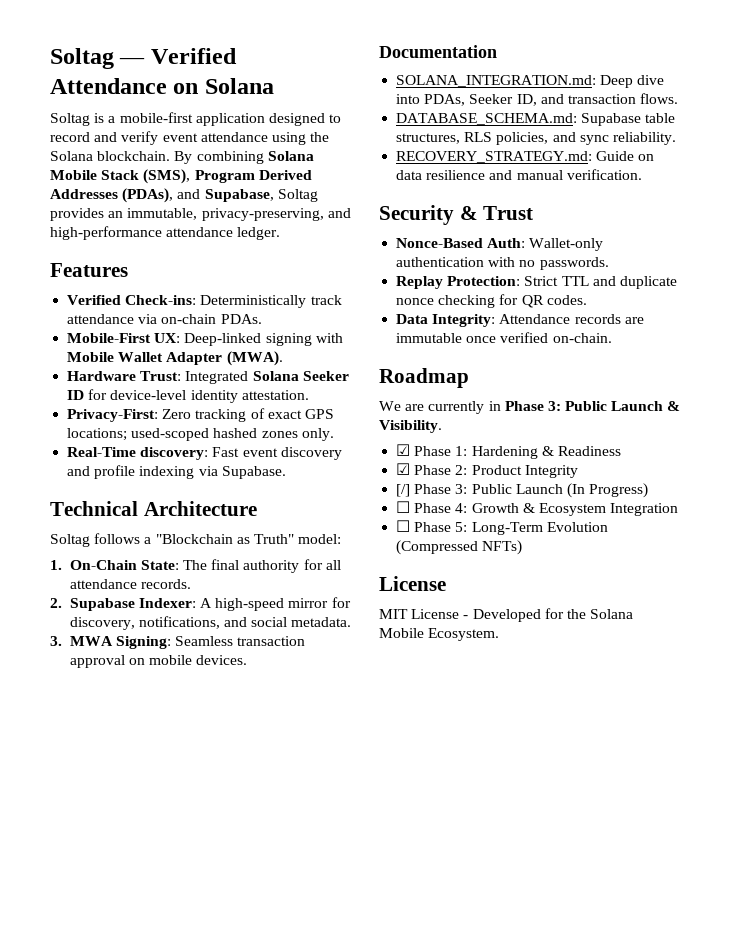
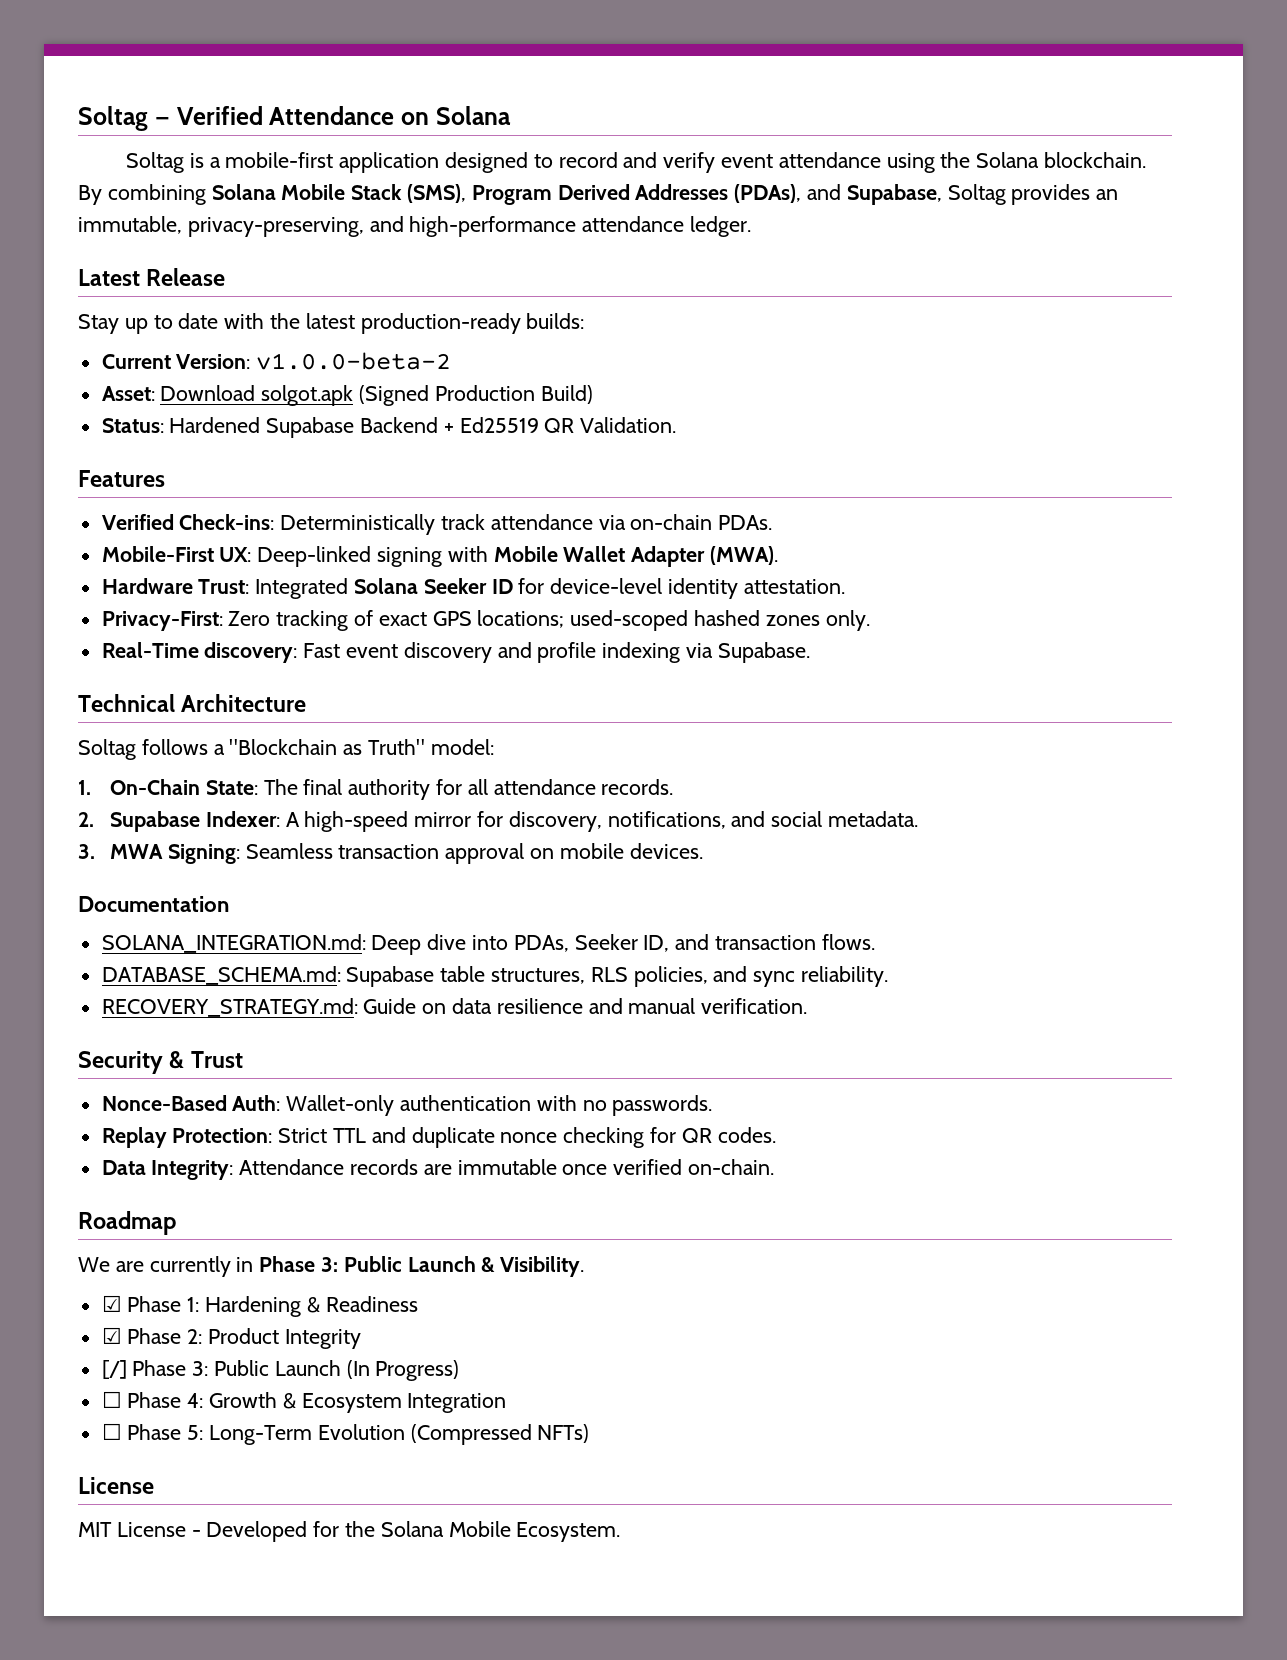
(281, 233) none -> [78,268,226,286] [78,313,585,334] [101,352,452,370] [101,385,593,406] [101,417,677,438] // Latest Release // Stay up to date with the latest production-ready builds: // Current Version: v1.0.0-beta-2 // Asset: Download solgot.apk (Signed Production Build) // Status: Hardened Supabase Backend + Ed25519 QR Validation.

